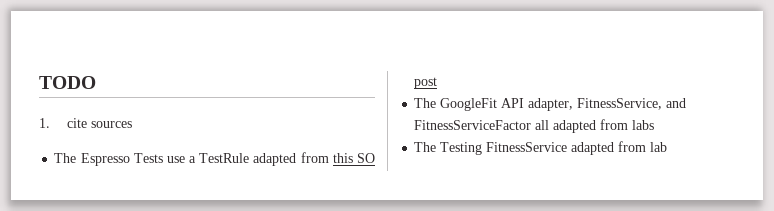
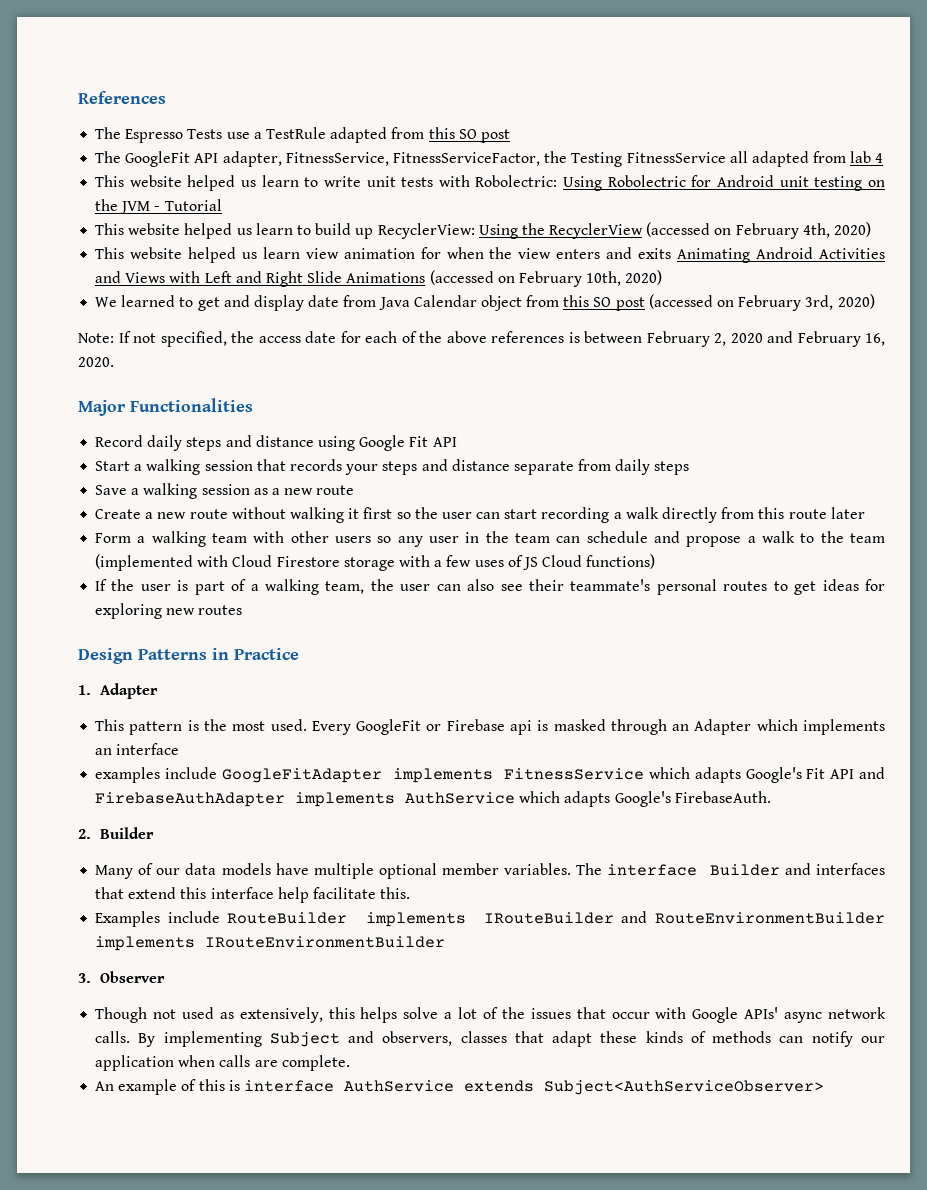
[39,76,96,89] [39,118,132,128] TODO // 1. cite sources -> [78,91,166,104] References
[666,98,687,108] [414,119,655,133] [414,141,668,155] and FitnessServiceFactor all adapted from labs // The Testing FitnessService adapted from lab -> [392,151,884,167] [95,175,885,191] [95,199,222,214] [95,222,872,239] [95,247,886,263] [95,270,663,287] [95,294,875,311] [78,331,885,347] [78,357,114,367] [78,398,253,416] [95,435,457,451] [95,459,690,475] [95,483,355,499] [95,507,865,523] [95,531,885,547] [95,554,656,571] [95,579,886,595] [95,603,243,619] [78,648,299,664] [78,683,159,699] [95,719,885,735] [95,743,180,755] [95,767,885,783] [95,791,771,807] [78,827,155,839] [95,863,886,879] [95,887,411,903] [95,911,886,927] [95,936,446,951] [78,971,166,983] [95,1007,886,1023] [95,1031,885,1047] [95,1055,350,1071] [95,1079,824,1095] FitnessServiceFactor, the Testing FitnessService all adapted from lab 4 // This website helped us learn to write unit tests with Robolectric: Using Robolectric for Android unit testing on the JVM - Tutorial // This website helped us learn to build up RecyclerView: Using the RecyclerView (accessed on February 4th, 2020) // This website helped us learn view animation for when the view enters and exits Animating Android Activities and Views with Left and Right Slide Animations (accessed on February 10th, 2020) // We learned to get and display date from Java Calendar object from this SO post (accessed on February 3rd, 2020) // Note: If not specified, the access date for each of the above references is between February 2, 2020 and February 16, 2020. // Major Functionalities // Record daily steps and distance using Google Fit API // Start a walking session that records your steps and distance separate from daily steps // Save a walking session as a new route // Create a new route without walking it first so the user can start recording a walk directly from this route later // Form a walking team with other users so any user in the team can schedule and propose a walk to the team (implemented with Cloud Firestore storage with a few uses of JS Cloud functions) // If the user is part of a walking team, the user can also see their teammate's personal routes to get ideas for exploring new routes // Design Patterns in Practice // 1. Adapter // This pattern is the most used. Every GoogleFit or Firebase api is masked through an Adapter which implements an interface // examples include GoogleFitAdapter implements FitnessService which adapts Google's Fit API and FirebaseAuthAdapter implements AuthService which adapts Google's FirebaseAuth. // 2. Builder // Many of our data models have multiple optional member variables. The interface Builder and interfaces that extend this interface help facilitate this. // Examples include RouteBuilder implements IRouteBuilder and RouteEnvironmentBuilder implements IRouteEnvironmentBuilder // 3. Observer // Though not used as extensively, this helps solve a lot of the issues that occur with Google APIs' async network calls. By implementing Subject and observers, classes that adapt these kinds of methods can notify our application when calls are complete. // An example of this is interface AuthService extends Subject<AuthServiceObserver>

